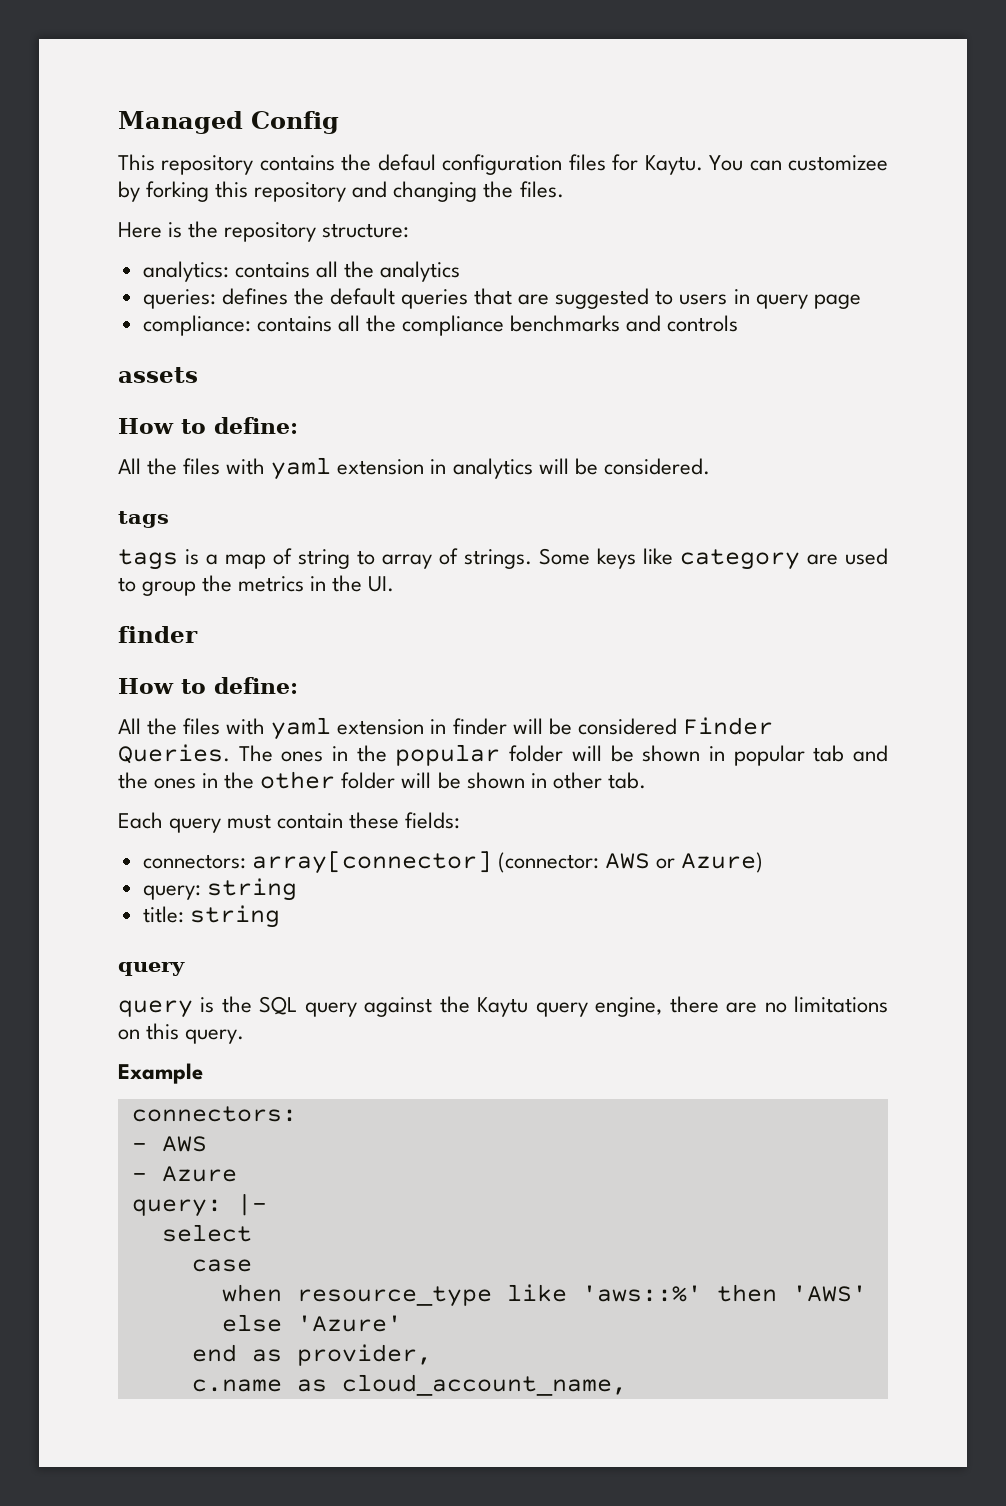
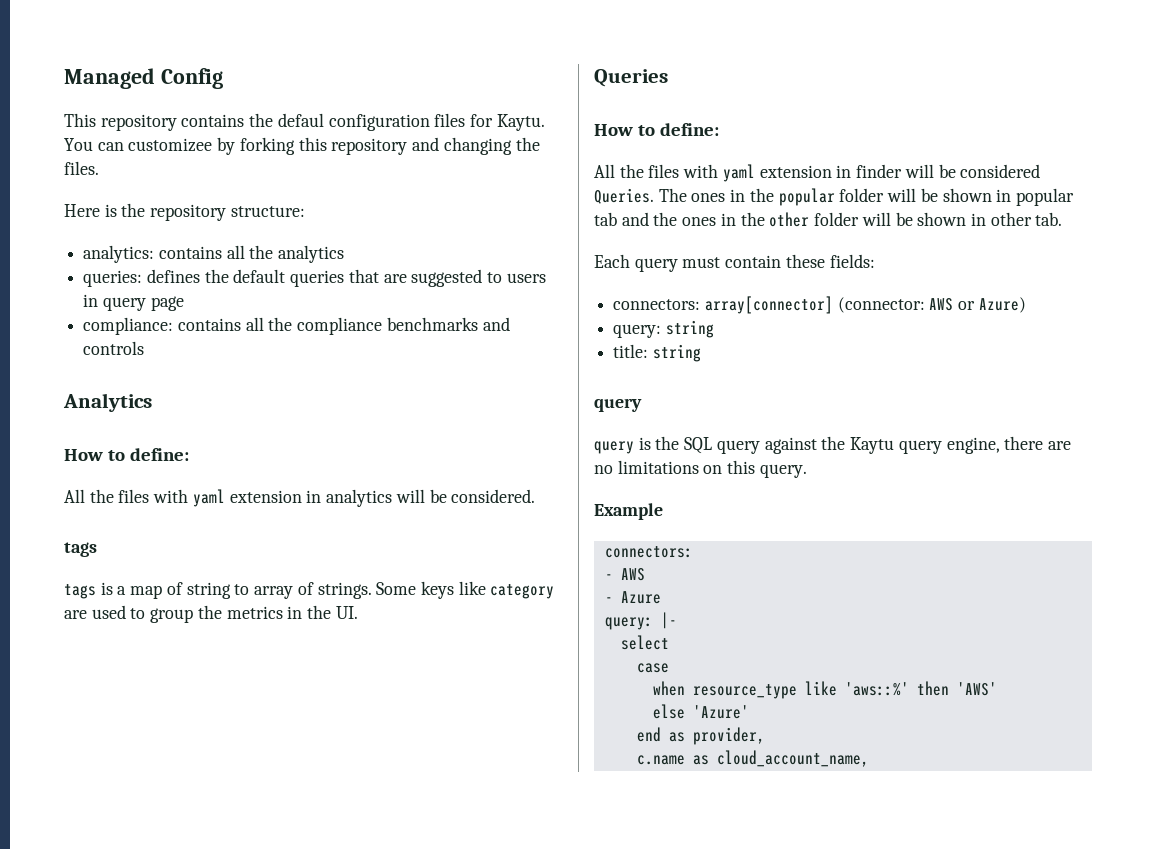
[118,367,198,383] assets -> [63,393,152,412] Analytics
[118,626,198,643] finder -> [594,69,668,87] Queries
[682,717,773,735] Finder -> (1041, 171) none

